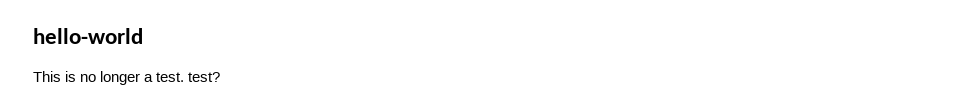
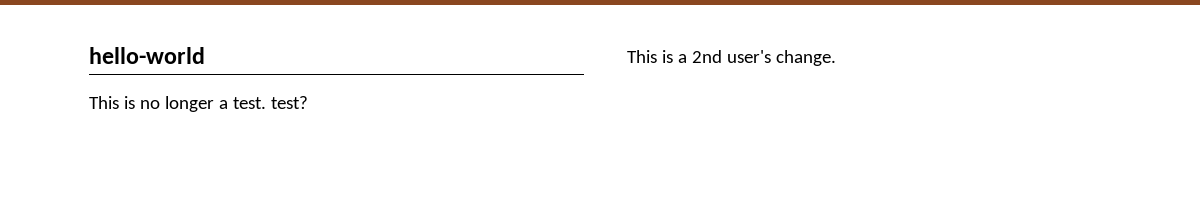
(221, 77) none -> [627,50,836,66] // This is a 2nd user's change.

